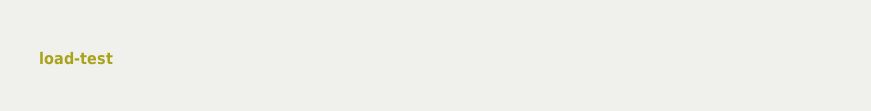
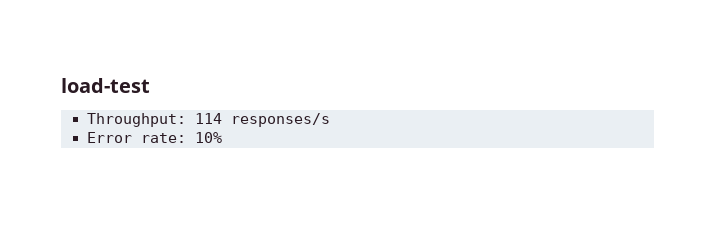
(113, 58) none -> [87,113,331,127] [87,132,223,143] // Throughput: 114 responses/s // Error rate: 10%

